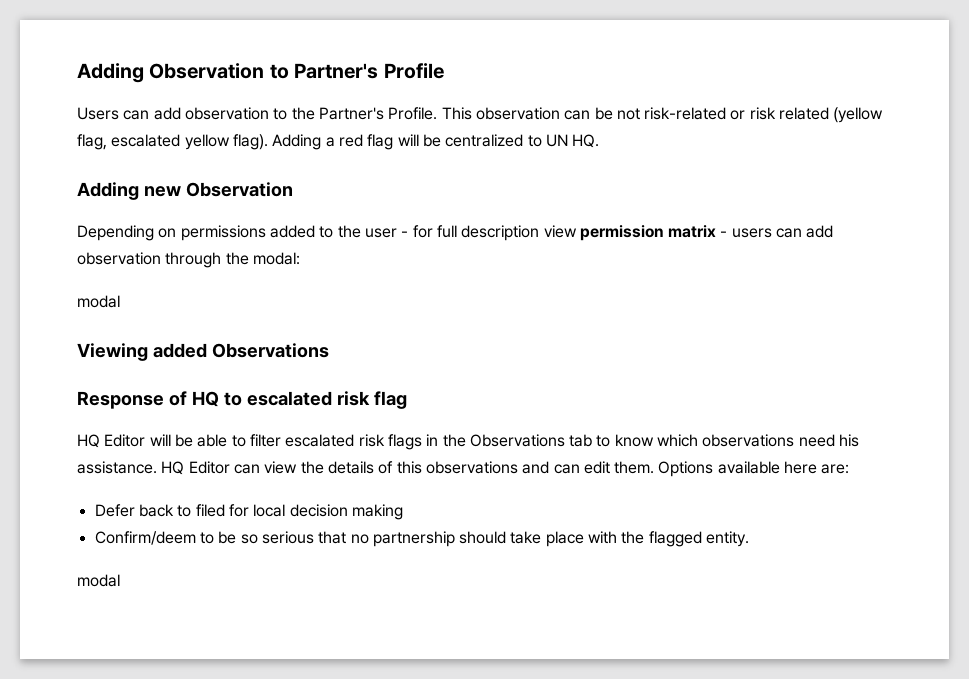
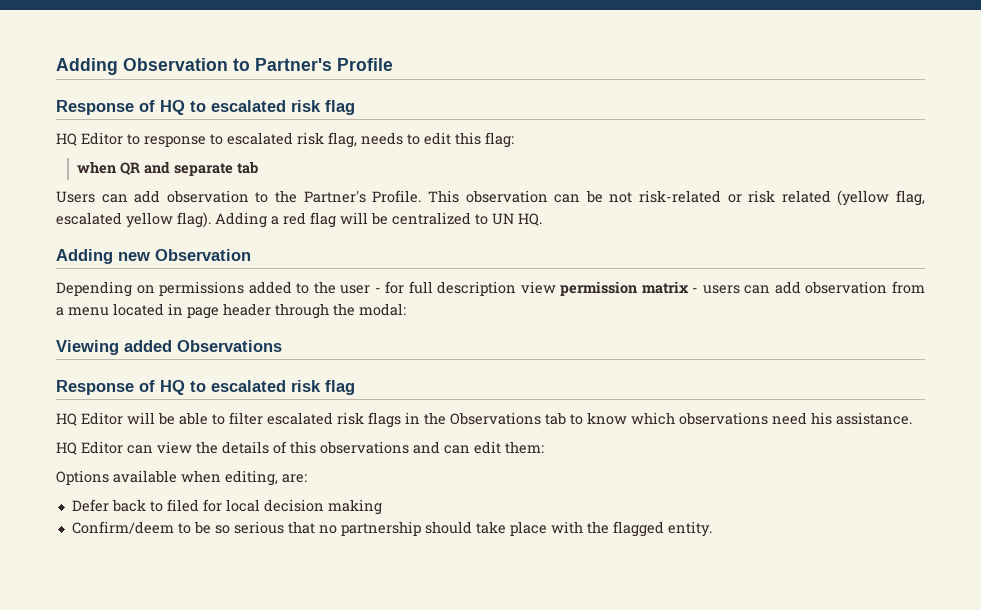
(444, 71) none -> [56,100,355,115] [56,132,514,148] [77,161,259,176] // Response of HQ to escalated risk flag // HQ Editor to response to escalated risk flag, needs to edit this flag: // when QR and separate tab
(161, 258) none -> [891,281,925,294] [56,303,271,319] from a menu located in page header
[77,295,120,308] // modal -> (406, 309) none
(157, 467) none -> (912, 418) //
[614,461,655,474] them. -> [505,441,544,454] them: //
[784,461,818,474] here -> [181,470,278,486] when editing,
[77,574,120,587] // modal -> (712, 529) none

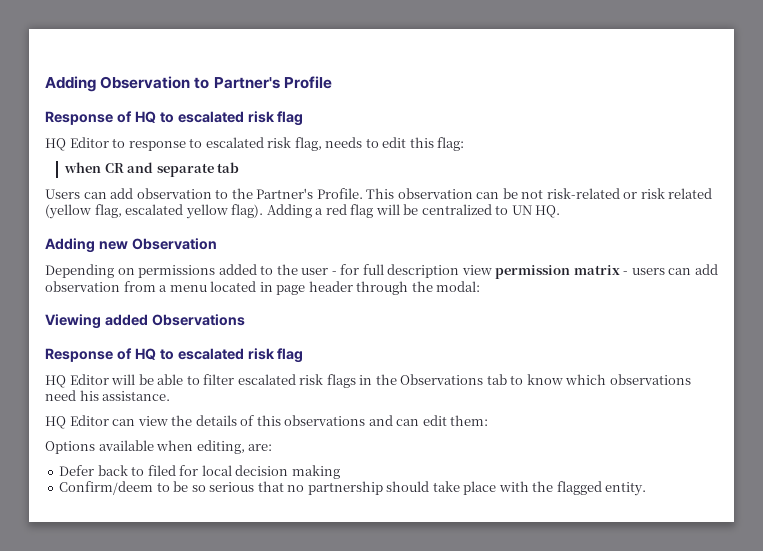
[120,162,141,175] QR -> [104,163,124,173] CR

